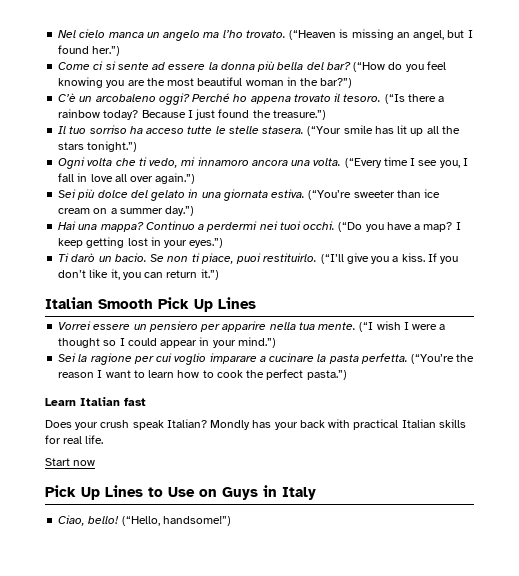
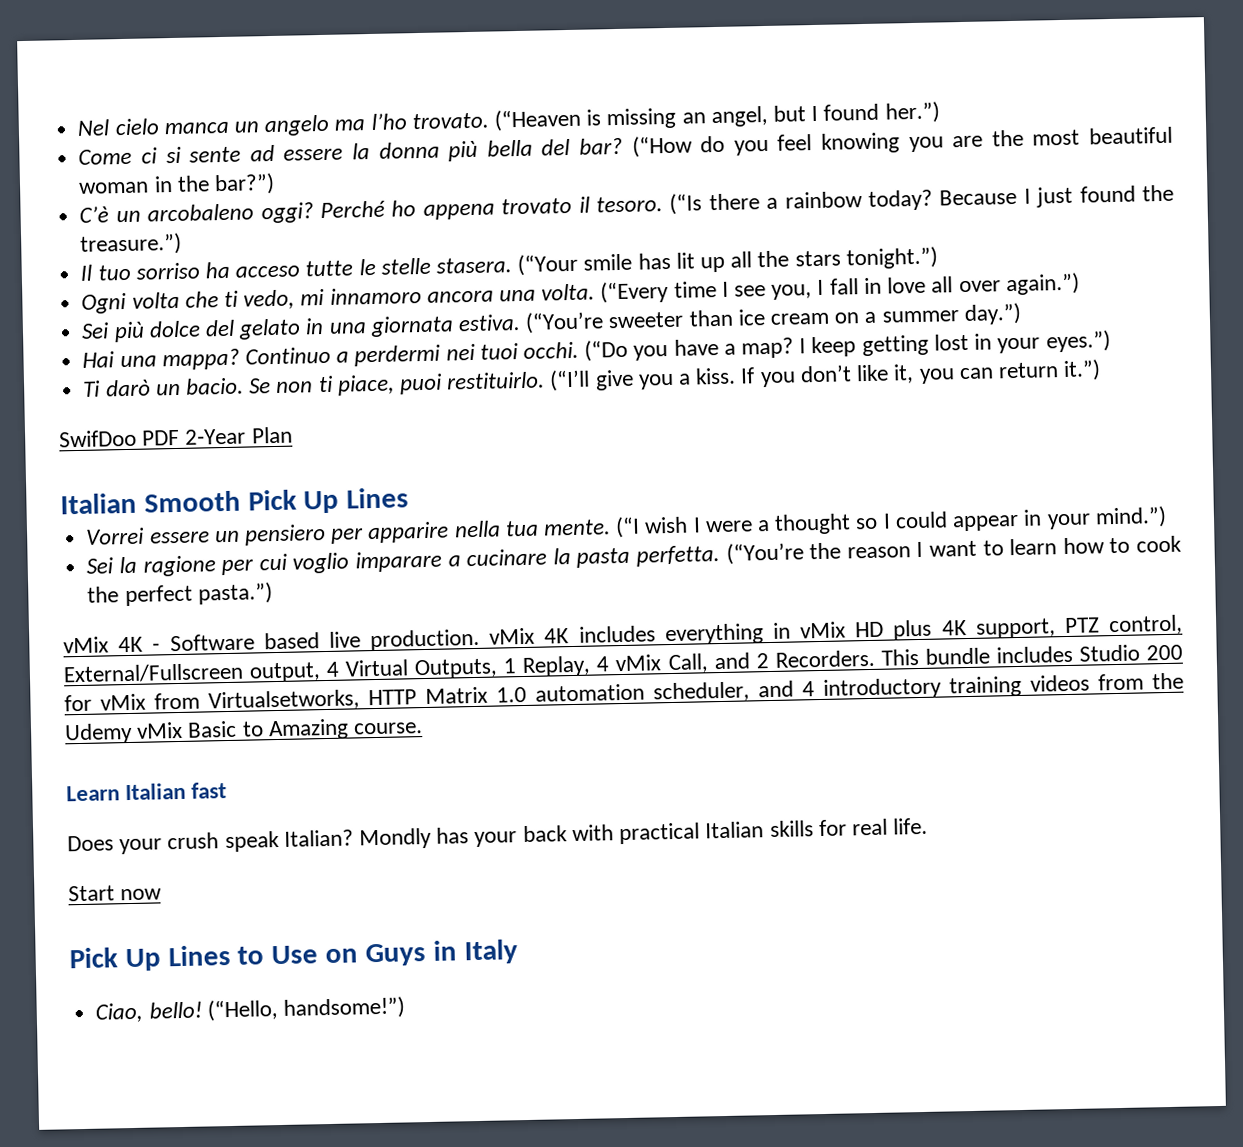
(219, 274) none -> [59,426,293,448] // SwifDoo PDF 2-Year Plan
(347, 375) none -> [63,614,1183,654] [63,644,1183,684] [64,672,1184,712] [64,718,424,745] // vMix 4K - Software based live production. vMix 4K includes everything in vMix HD plus 4K support, PTZ control, External/Fullscreen output, 4 Virtual Outputs, 1 Replay, 4 vMix Call, and 2 Recorders. This bundle includes Studio 200 for vMix from Virtualsetworks, HTTP Matrix 1.0 automation scheduler, and 4 introductory training videos from the Udemy vMix Basic to Amazing course.

